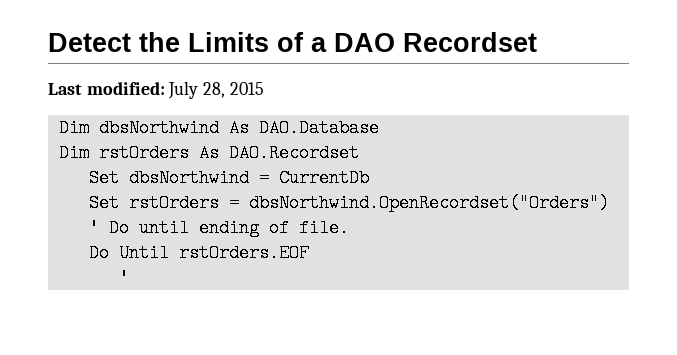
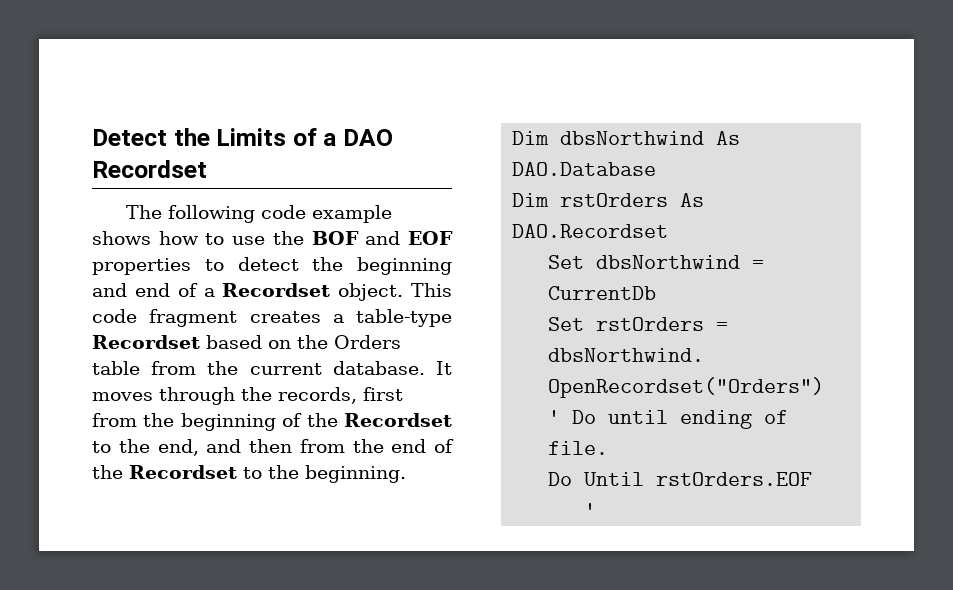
[48,81,264,99] Last modified: July 28, 2015 -> [125,205,392,223] [92,231,453,245] [92,257,452,275] [92,283,452,301] [92,309,452,327] [92,335,401,349] [92,361,452,375] [92,387,403,405] [92,413,452,431] [92,439,454,456] [92,465,406,483] The following code example shows how to use the BOF and EOF properties to detect the beginning and end of a Recordset object. This code fragment creates a table-type Recordset based on the Orders table from the current database. It moves through the records, first from the beginning of the Recordset to the end, and then from the end of the Recordset to the beginning.

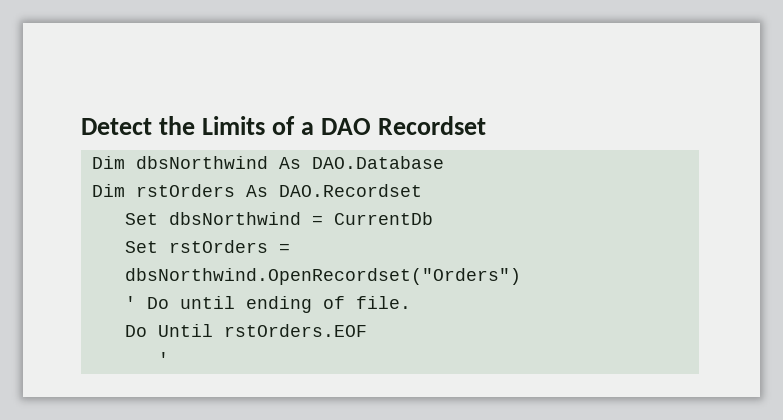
[125,205,392,223] [92,231,453,245] [92,257,452,275] [92,283,452,301] [92,309,452,327] [92,335,401,349] [92,361,452,375] [92,387,403,405] [92,413,452,431] [92,439,454,456] [92,465,406,483] // The following code example shows how to use the BOF and EOF properties to detect the beginning and end of a Recordset object. This code fragment creates a table-type Recordset based on the Orders table from the current database. It moves through the records, first from the beginning of the Recordset to the end, and then from the end of the Recordset to the beginning. -> (487, 125) none

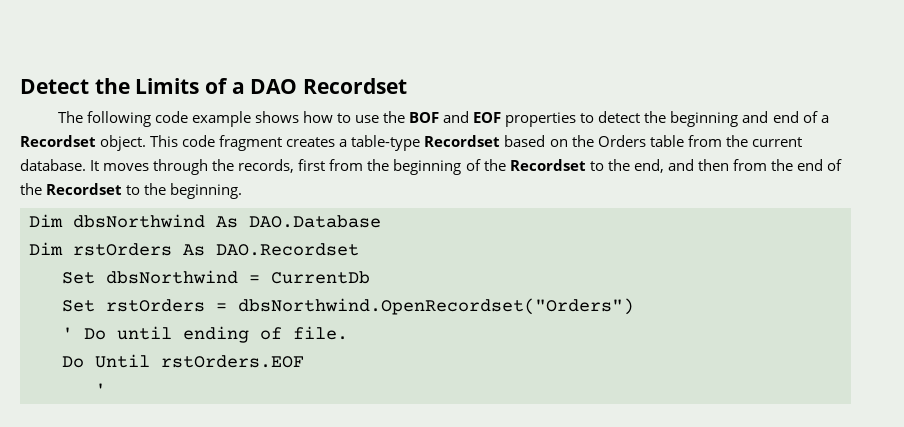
(487, 125) none -> [57,111,829,127] [20,135,802,151] [20,159,843,175] [20,183,243,199] // The following code example shows how to use the BOF and EOF properties to detect the beginning and end of a Recordset object. This code fragment creates a table-type Recordset based on the Orders table from the current database. It moves through the records, first from the beginning of the Recordset to the end, and then from the end of the Recordset to the beginning.

